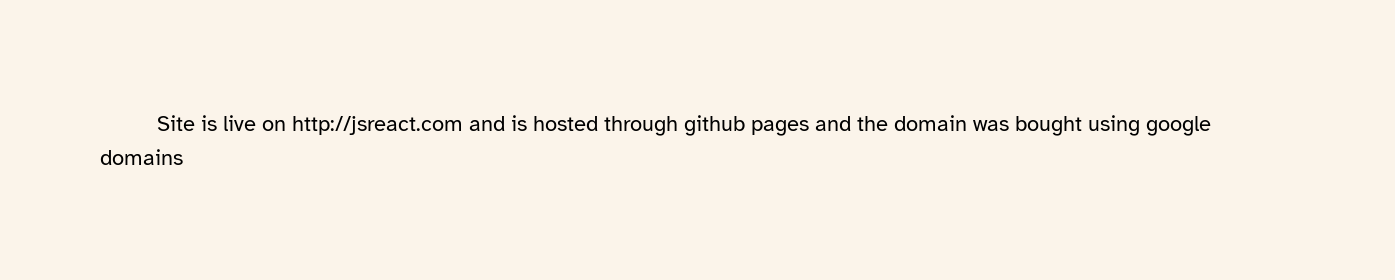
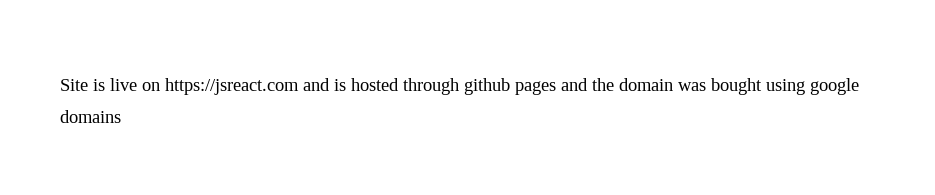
[292,116,464,135] http://jsreact.com -> [165,78,299,95] https://jsreact.com

